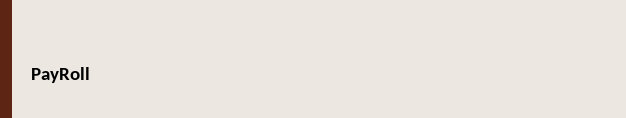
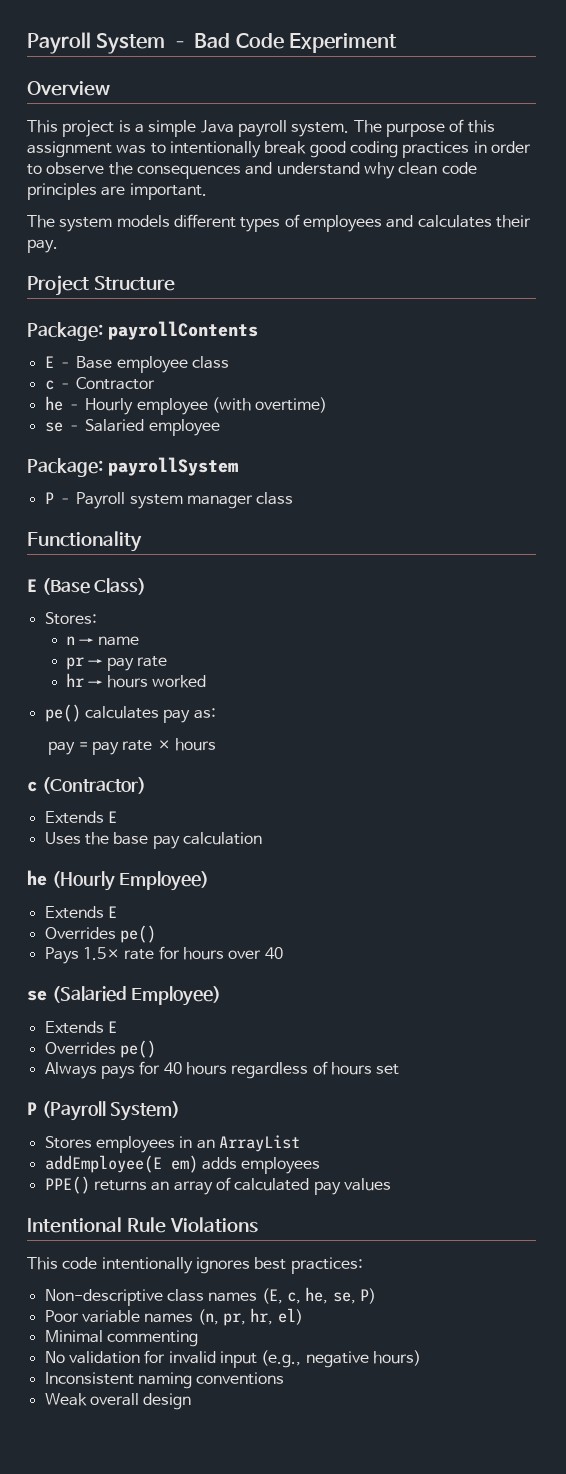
[31,67,90,83] PayRoll -> [27,32,397,54] [27,81,110,96] [27,119,495,137] [27,141,531,158] [27,162,477,179] [27,183,207,200] [27,214,531,232] [27,239,58,253] [27,275,175,296] [27,321,258,341] [44,356,229,373] [44,377,156,390] [44,396,328,415] [44,419,220,436] [27,457,238,477] [44,492,294,509] [27,531,142,552] [27,578,147,595] [44,612,97,625] [65,636,139,646] [65,656,167,671] [65,673,206,688] [44,704,216,723] [48,738,216,755] [27,777,146,794] [44,811,117,824] [44,832,262,849] [27,870,210,891] [44,906,117,919] [44,925,156,943] [44,946,283,964] [27,986,222,1006] [44,1021,117,1034] [44,1040,156,1058] [44,1061,400,1079] [27,1101,181,1121] [44,1135,300,1153] [44,1155,321,1174] [44,1176,391,1195] [27,1217,258,1233] [27,1257,363,1274] [44,1287,376,1306] [44,1308,303,1326] [44,1330,198,1347] [44,1350,421,1368] [44,1372,285,1389] [44,1393,192,1410] Payroll System – Bad Code Experiment // Overview // This project is a simple Java payroll system. The purpose of this assignment was to intentionally break good coding practices in order to observe the consequences and understand why clean code principles are important. // The system models different types of employees and calculates their pay. // Project Structure // Package: payrollContents // E – Base employee class // c – Contractor // he – Hourly employee (with overtime) // se – Salaried employee // Package: payrollSystem // P – Payroll system manager class // Functionality // E (Base Class) // Stores: // n → name // pr → pay rate // hr → hours worked // pe() calculates pay as: // pay = pay rate × hours // c (Contractor) // Extends E // Uses the base pay calculation // he (Hourly Employee) // Extends E // Overrides pe() // Pays 1.5× rate for hours over 40 // se (Salaried Employee) // Extends E // Overrides pe() // Always pays for 40 hours regardless of hours set // P (Payroll System) // Stores employees in an ArrayList // addEmployee(E em) adds employees // PPE() returns an array of calculated pay values // Intentional Rule Violations // This code intentionally ignores best practices: // Non-descriptive class names (E, c, he, se, P) // Poor variable names (n, pr, hr, el) // Minimal commenting // No validation for invalid input (e.g., negative hours) // Inconsistent naming conventions // Weak overall design

